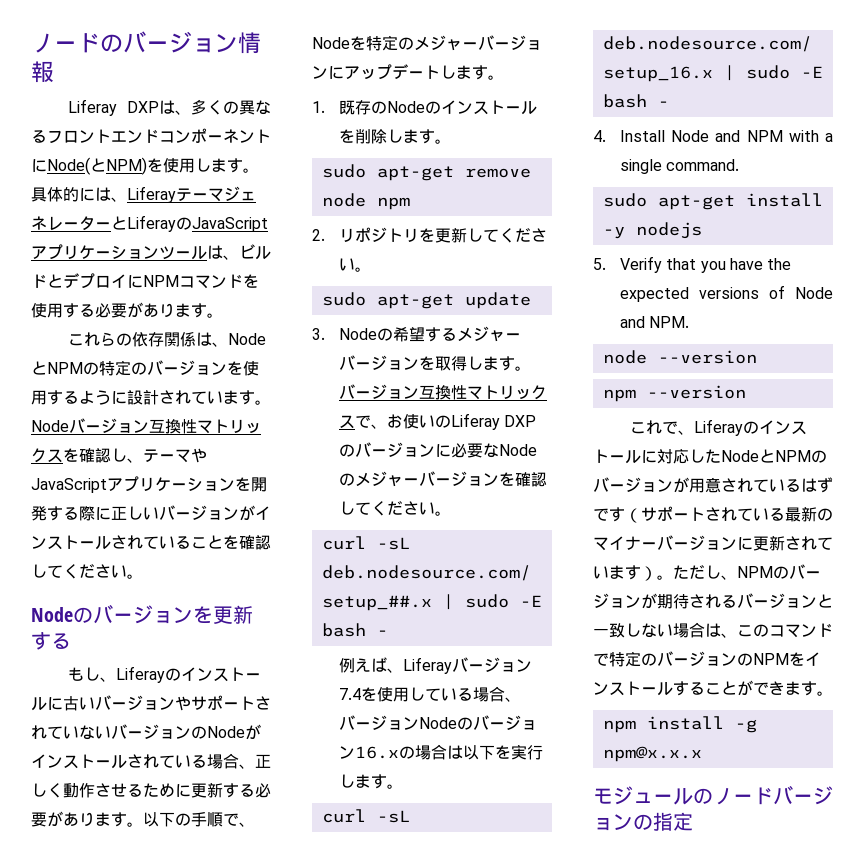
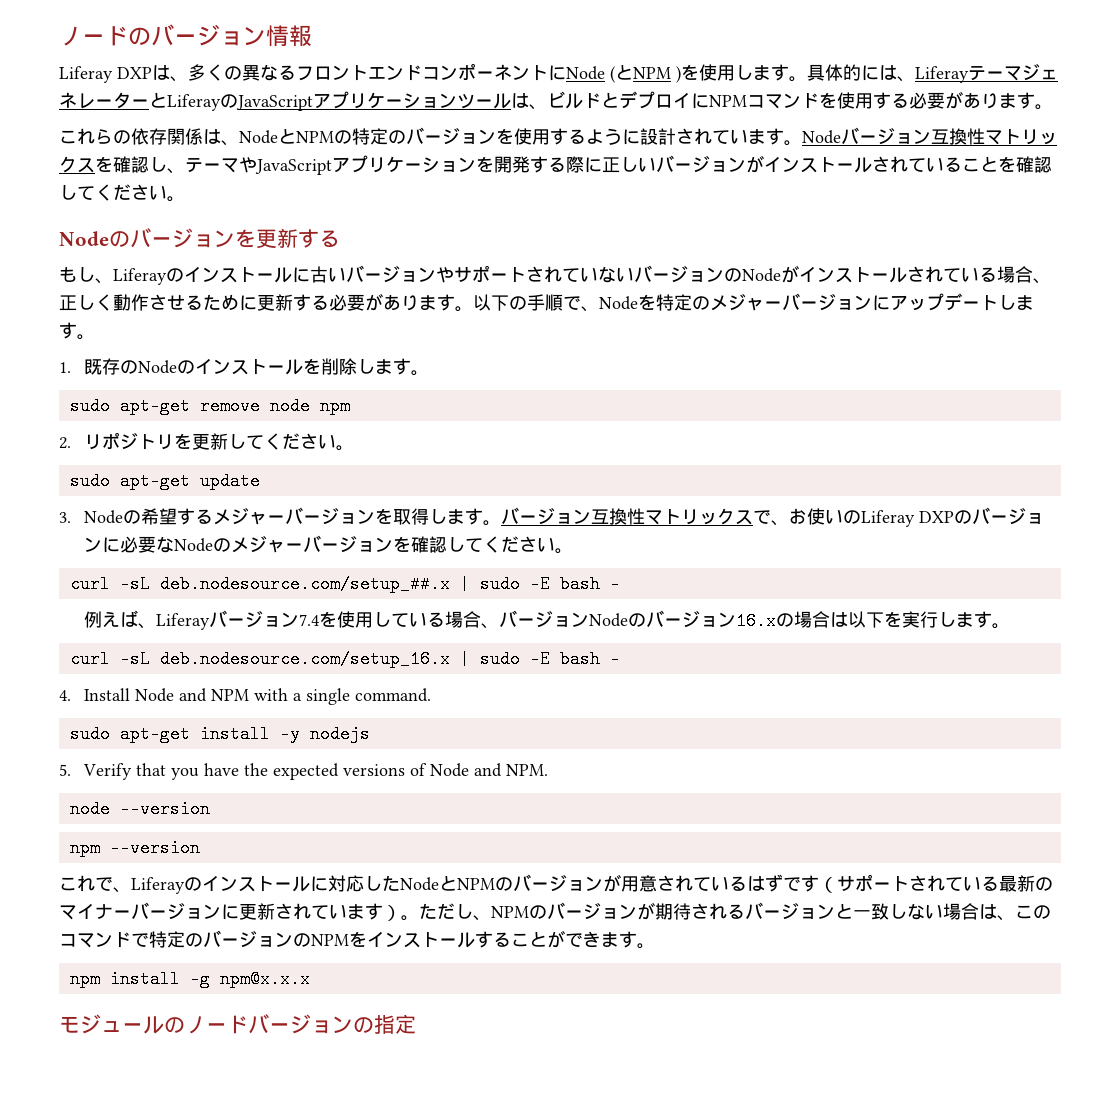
[47,157,147,175] Node(とNPM) -> [566,64,681,83] Node (とNPM )

